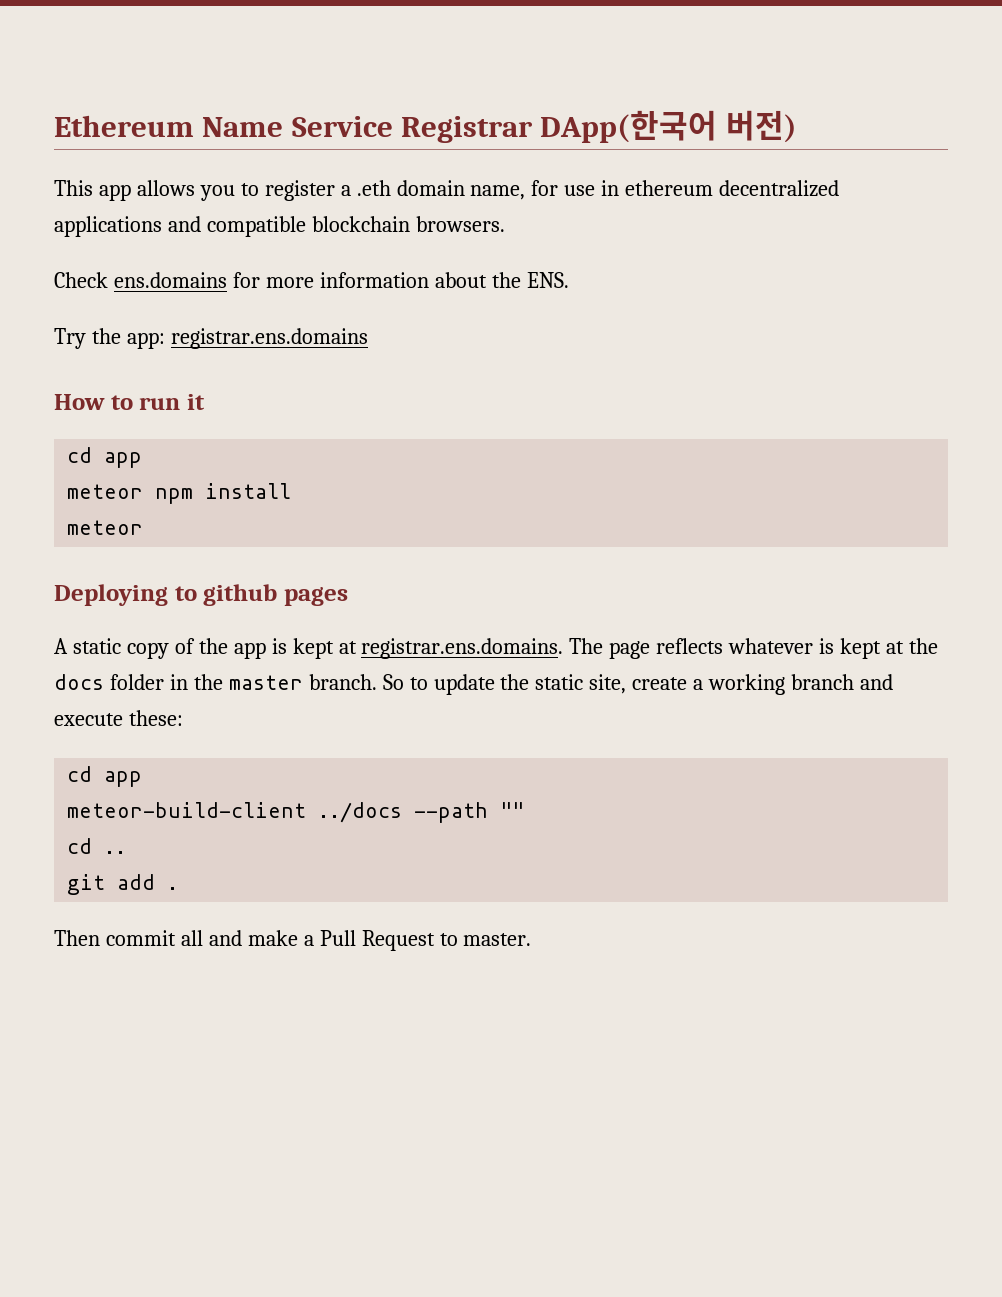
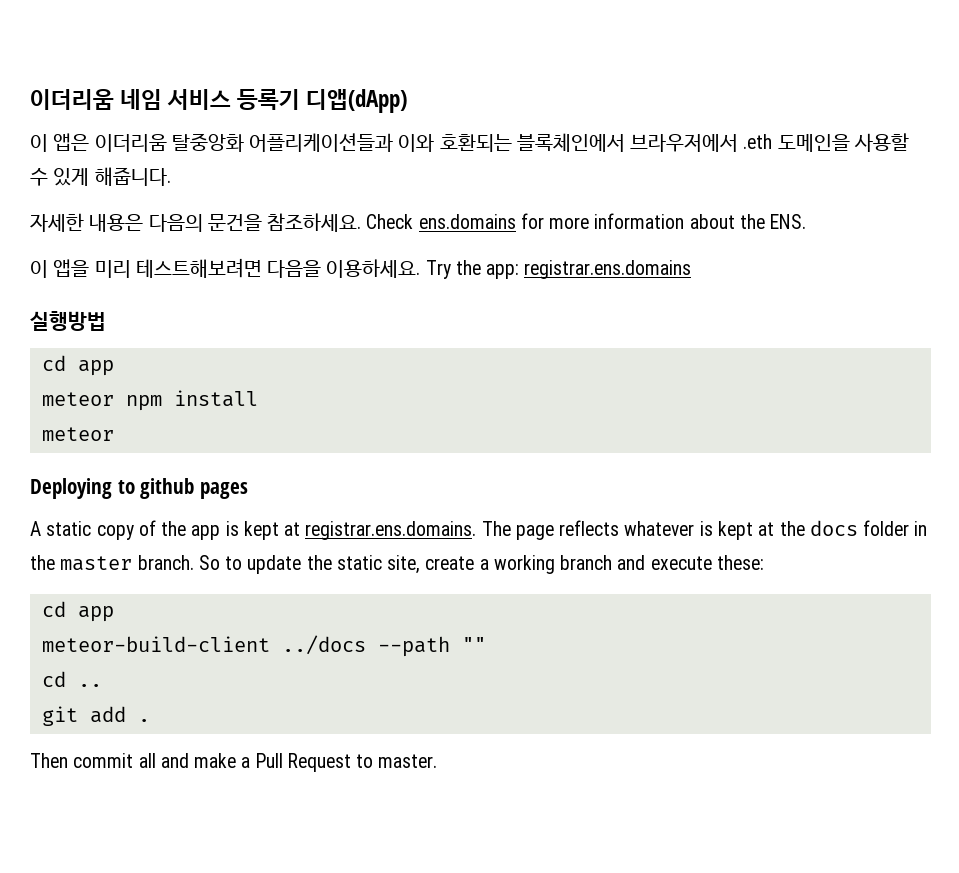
[54,110,797,143] [54,180,840,201] [54,216,505,237] Ethereum Name Service Registrar DApp(한국어 버전) // This app allows you to register a .eth domain name, for use in ethereum decentralized applications and compatible blockchain browsers. // -> [30,89,408,113] [30,133,909,152] [30,167,171,186] [30,213,362,232] 이더리움 네임 서비스 등록기 디앱(dApp) // 이 앱은 이더리움 탈중앙화 어플리케이션들과 이와 호환되는 블록체인에서 브라우저에서 .eth 도메인을 사용할 수 있게 해줍니다. // 자세한 내용은 다음의 문건을 참조하세요.
(569, 280) none -> [30,258,421,278] 이 앱을 미리 테스트해보려면 다음을 이용하세요.
[54,394,205,410] How to run it -> [30,311,106,331] 실행방법

